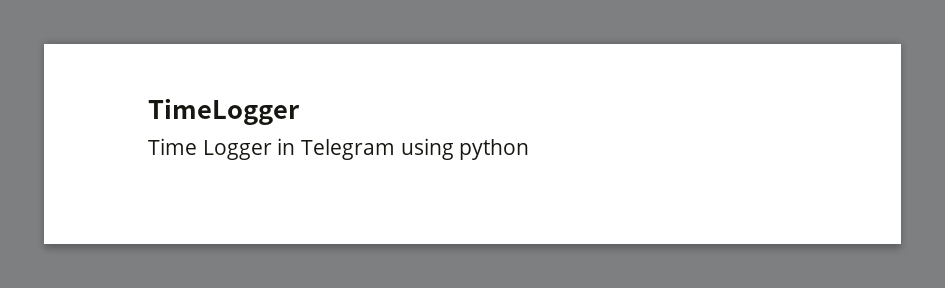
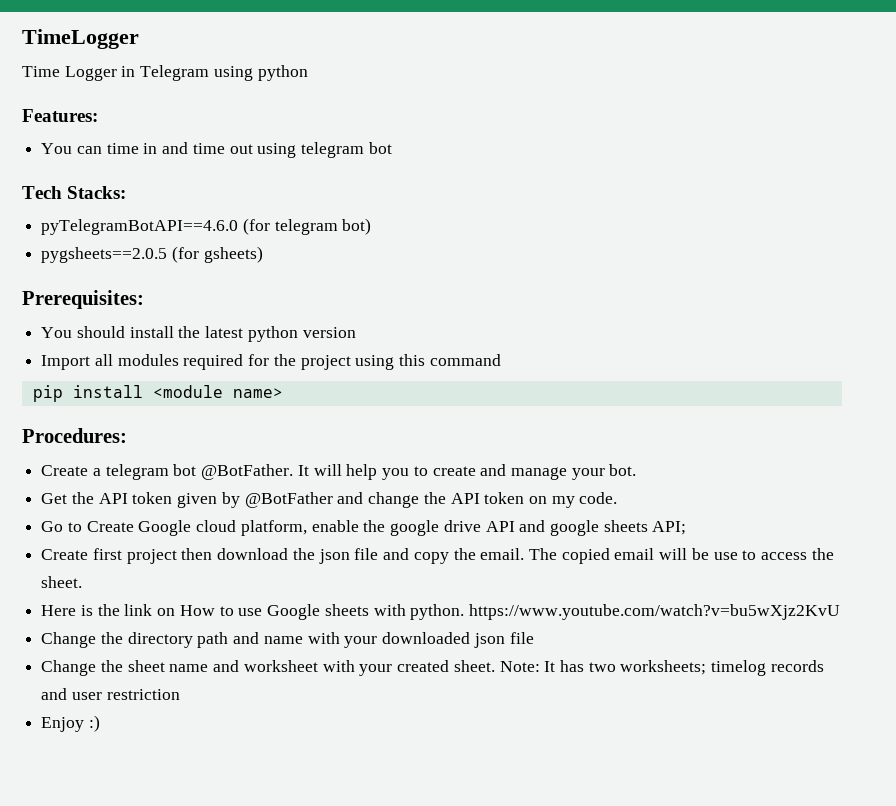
(530, 149) none -> [22,109,98,122] [41,142,392,158] [22,186,127,199] [41,218,372,235] [41,246,263,263] [22,290,144,309] [41,326,356,342] [41,354,501,370] [32,385,283,402] [22,428,127,443] [41,464,637,480] [41,492,618,508] [41,520,687,536] [41,548,834,564] [41,576,83,588] [41,604,840,620] [41,632,534,648] [41,660,824,676] [41,688,180,700] [41,715,100,732] // Features: // You can time in and time out using telegram bot // Tech Stacks: // pyTelegramBotAPI==4.6.0 (for telegram bot) // pygsheets==2.0.5 (for gsheets) // Prerequisites: // You should install the latest python version // Import all modules required for the project using this command // pip install <module name> // Procedures: // Create a telegram bot @BotFather. It will help you to create and manage your bot. // Get the API token given by @BotFather and change the API token on my code. // Go to Create Google cloud platform, enable the google drive API and google sheets API; // Create first project then download the json file and copy the email. The copied email will be use to access the sheet. // Here is the link on How to use Google sheets with python. https://www.youtube.com/watch?v=bu5wXjz2KvU // Change the directory path and name with your downloaded json file // Change the sheet name and worksheet with your created sheet. Note: It has two worksheets; timelog records and user restriction // Enjoy :)

